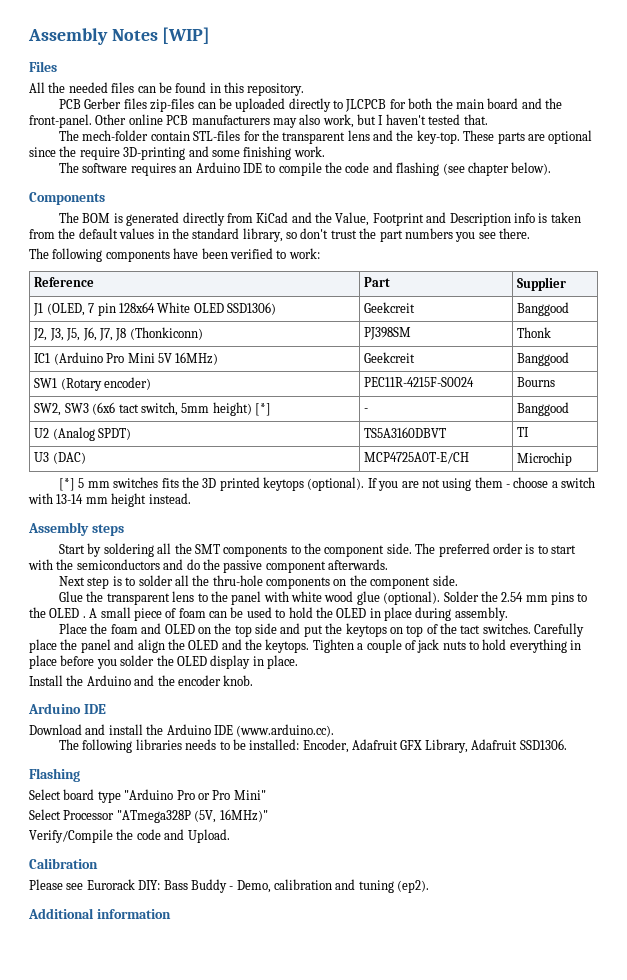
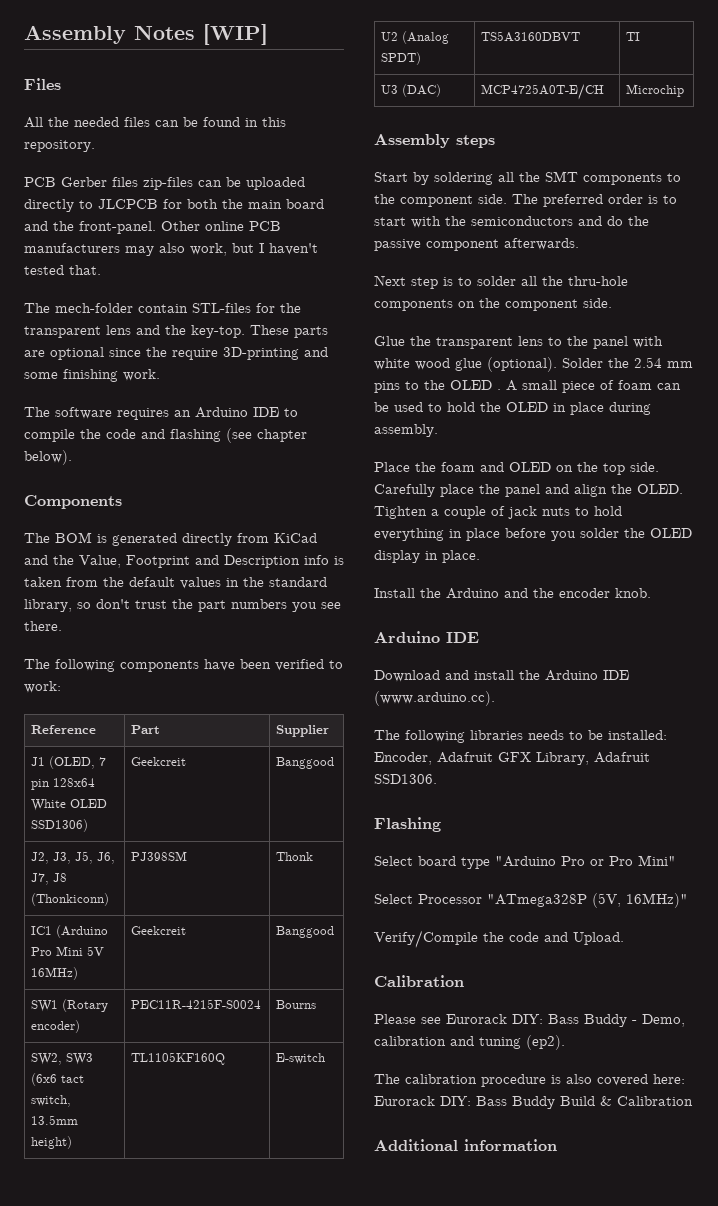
[181,403,210,413] 5mm -> [31,1115,79,1125] 13.5mm
[255,403,272,416] [364,408,369,412] [517,402,570,416] [*] | - | Banggood -> [131,1052,226,1065] [276,1053,326,1064] | TL1105KF160Q | E-switch
[58,477,596,491] [28,493,191,507] // [*] 5 mm switches fits the 3D printed keytops (optional). If you are not using them - choose a switch with 13-14 mm height instead. -> (685, 90) none
[254,623,531,637] side and put the keytops on top of the tact switches. -> [630,462,659,472] side.
[188,639,310,653] OLED and the keytops. -> [637,484,683,494] OLED.
(430, 886) none -> [374,1074,685,1087] [374,1096,693,1109] // The calibration procedure is also covered here: Eurorack DIY: Bass Buddy Build & Calibration

